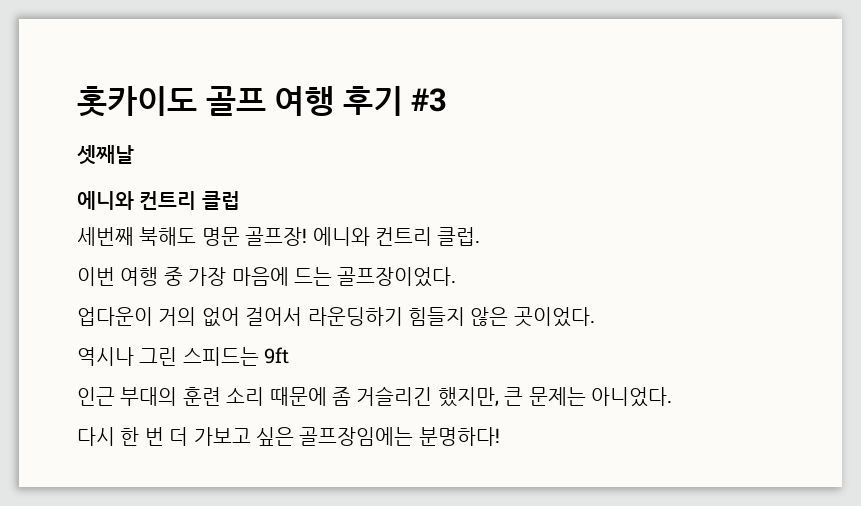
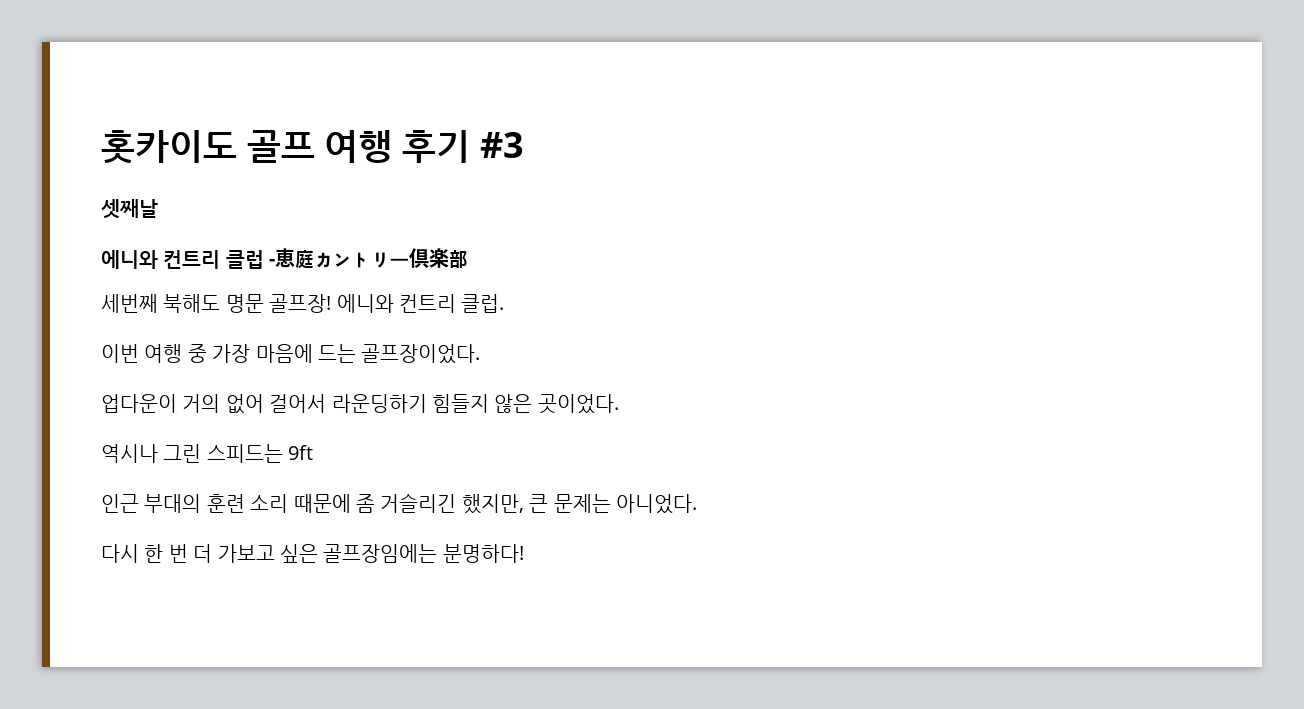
(240, 200) none -> [269,248,469,268] -恵庭カントリー倶楽部

